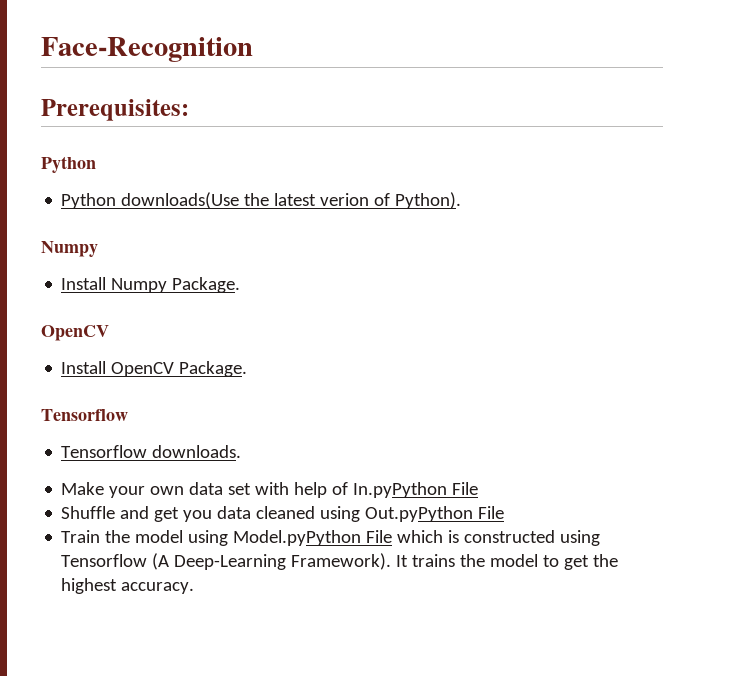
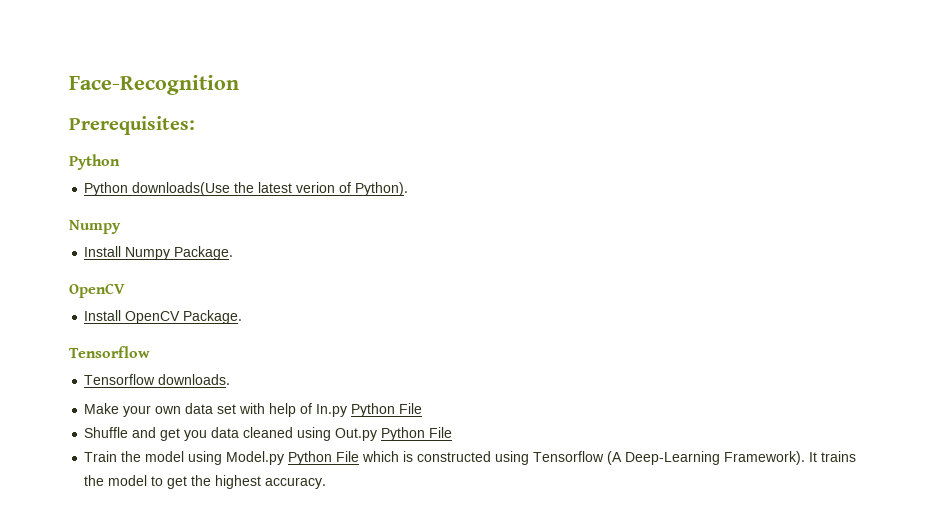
[353,482,448,498] In.pyPython -> [316,403,396,417] In.py Python
[365,506,474,522] Out.pyPython -> [335,427,426,441] Out.py Python
[233,530,362,546] Model.pyPython -> [226,451,333,465] Model.py Python

